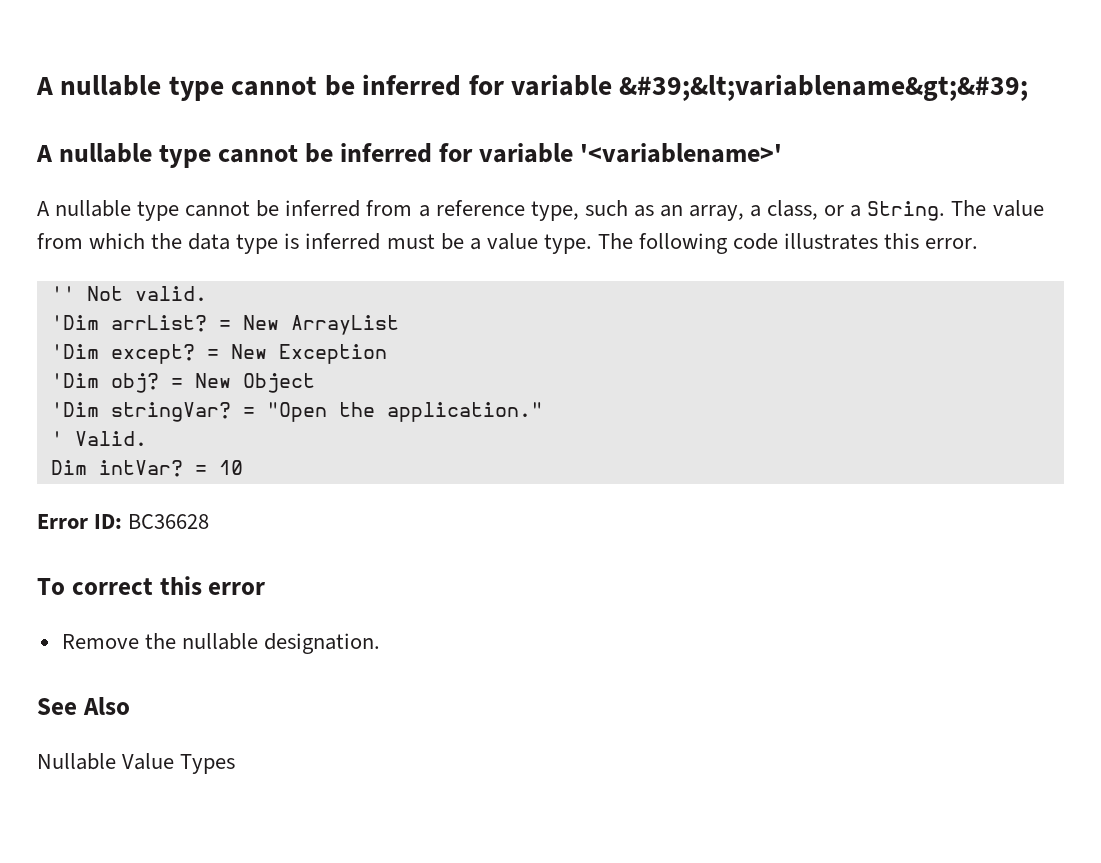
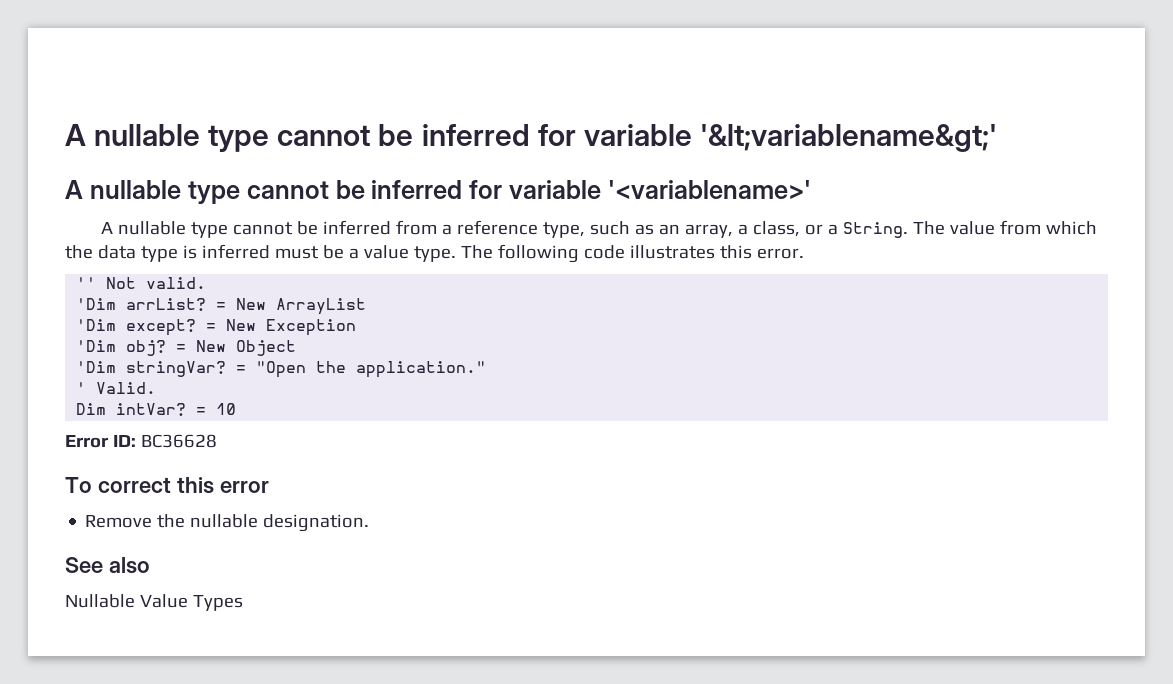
[36,74,1029,101] A nullable type cannot be inferred for variable &#39;&lt;variablename&gt;&#39; -> [65,124,997,153] A nullable type cannot be inferred for variable '&lt;variablename&gt;'
[82,697,130,715] Also -> [108,557,150,574] also

